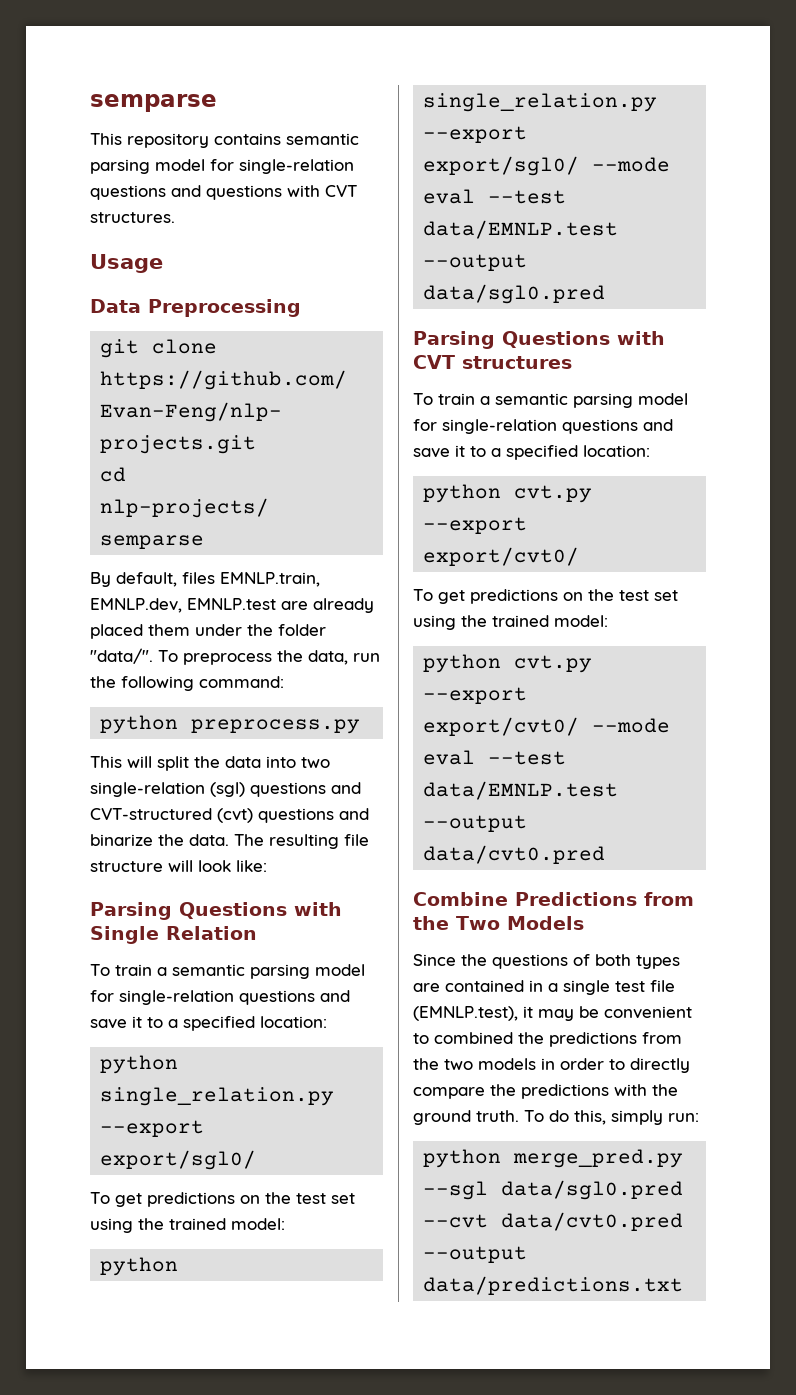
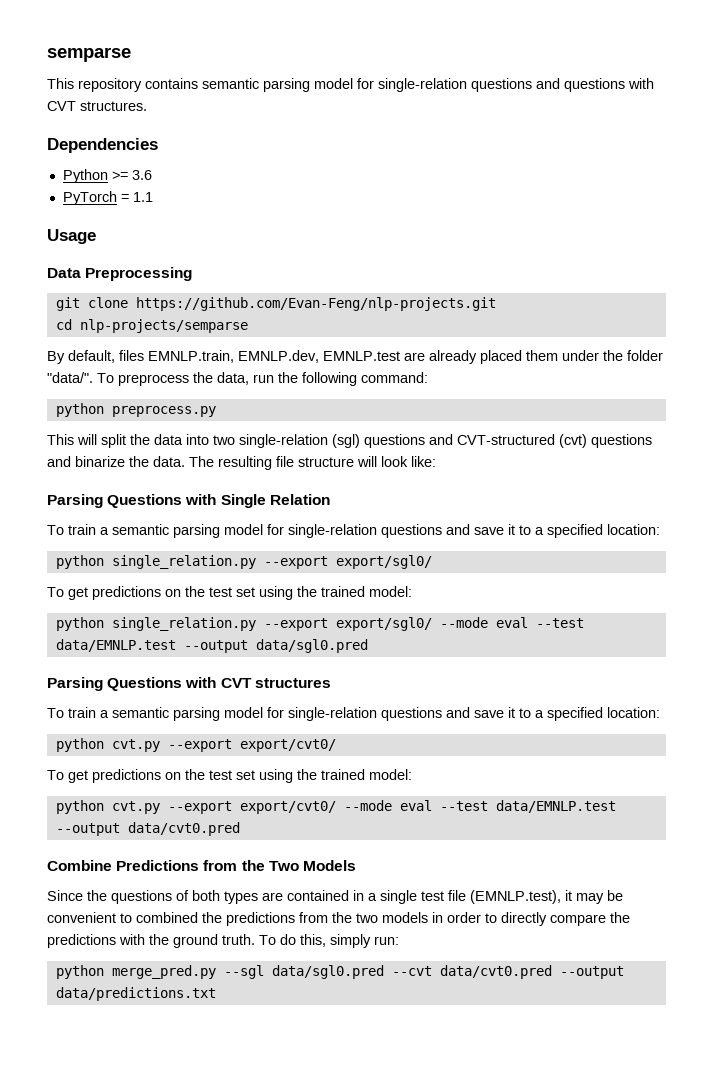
(175, 217) none -> [47,138,158,153] [62,169,152,183] [62,191,153,205] // Dependencies // Python >= 3.6 // PyTorch = 1.1

